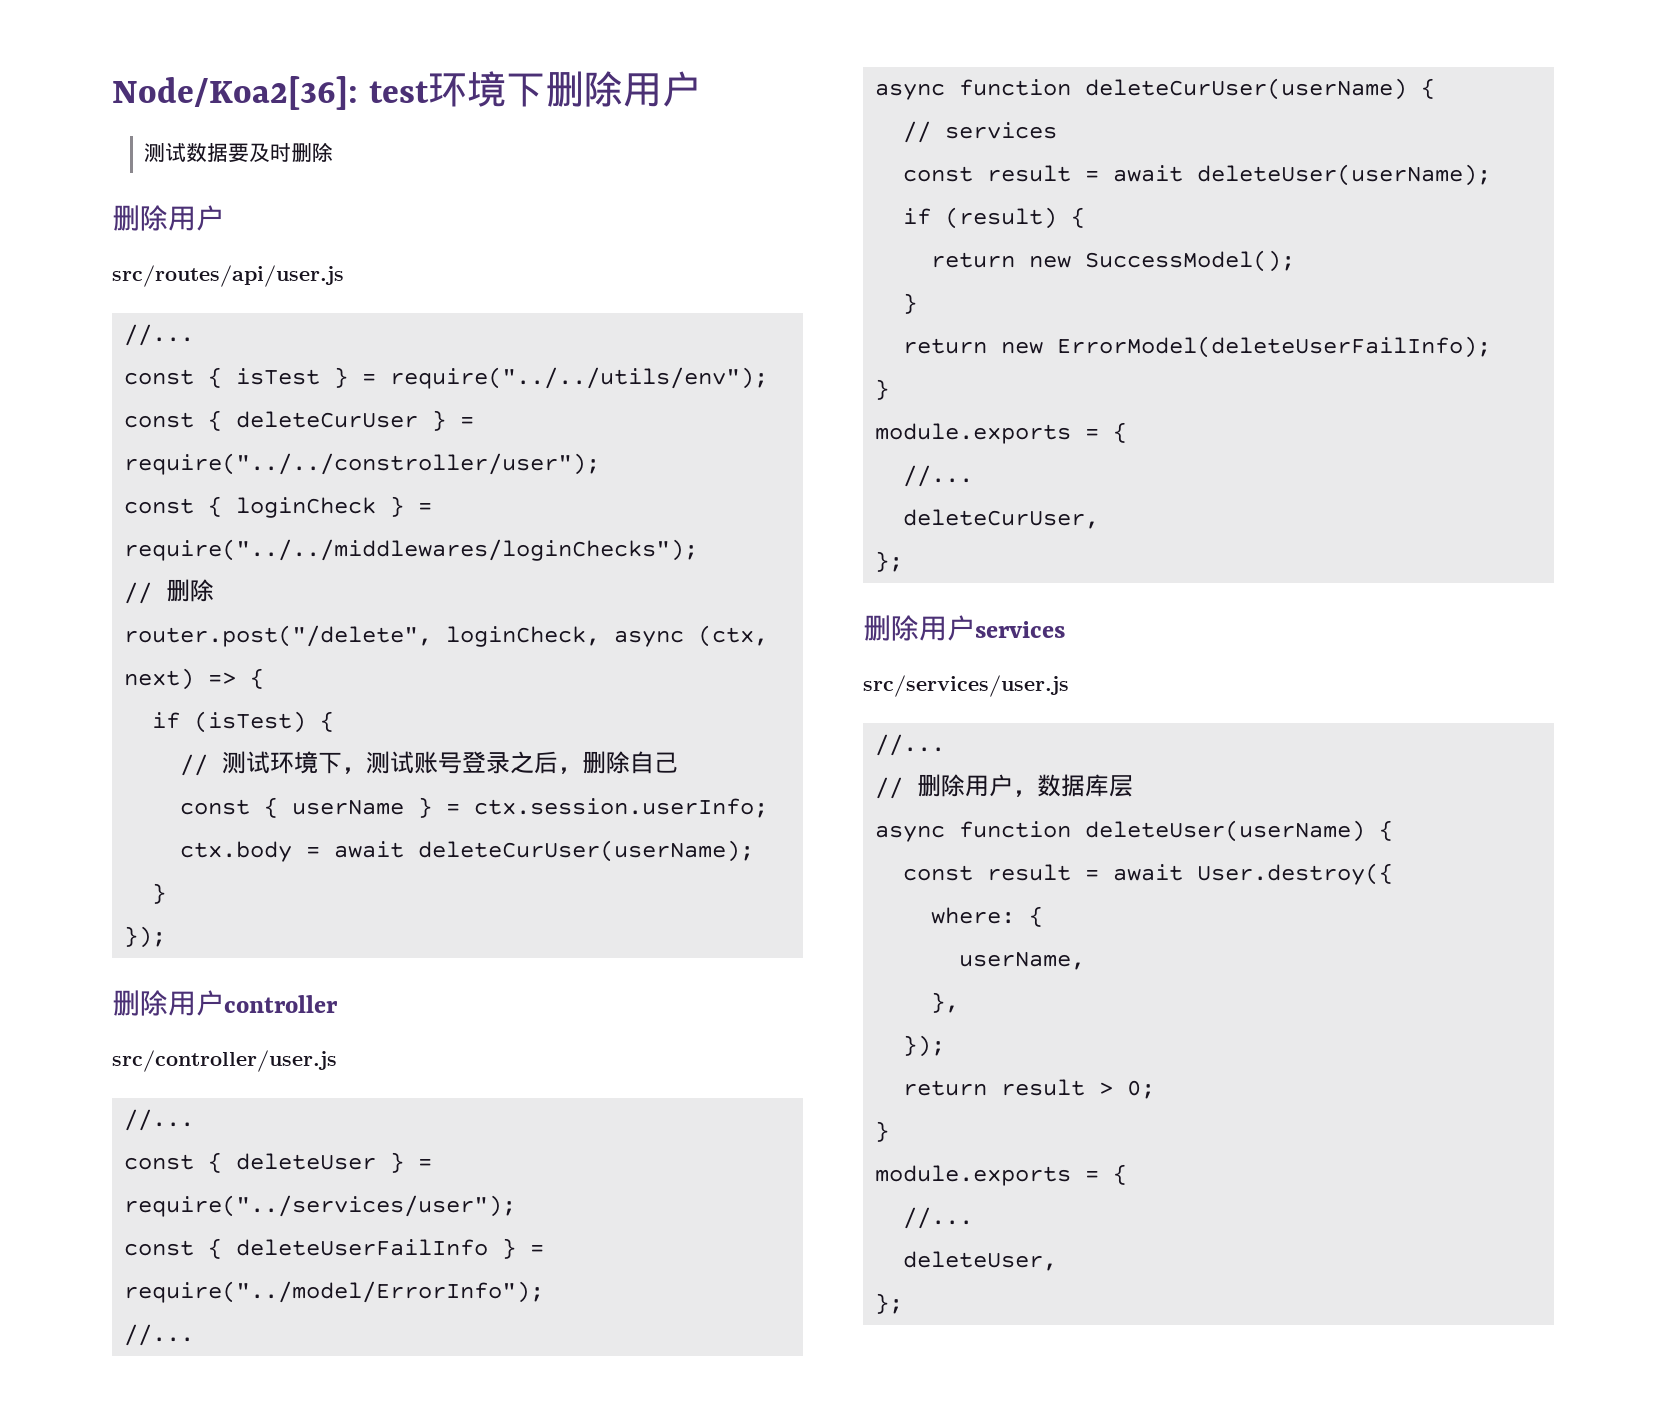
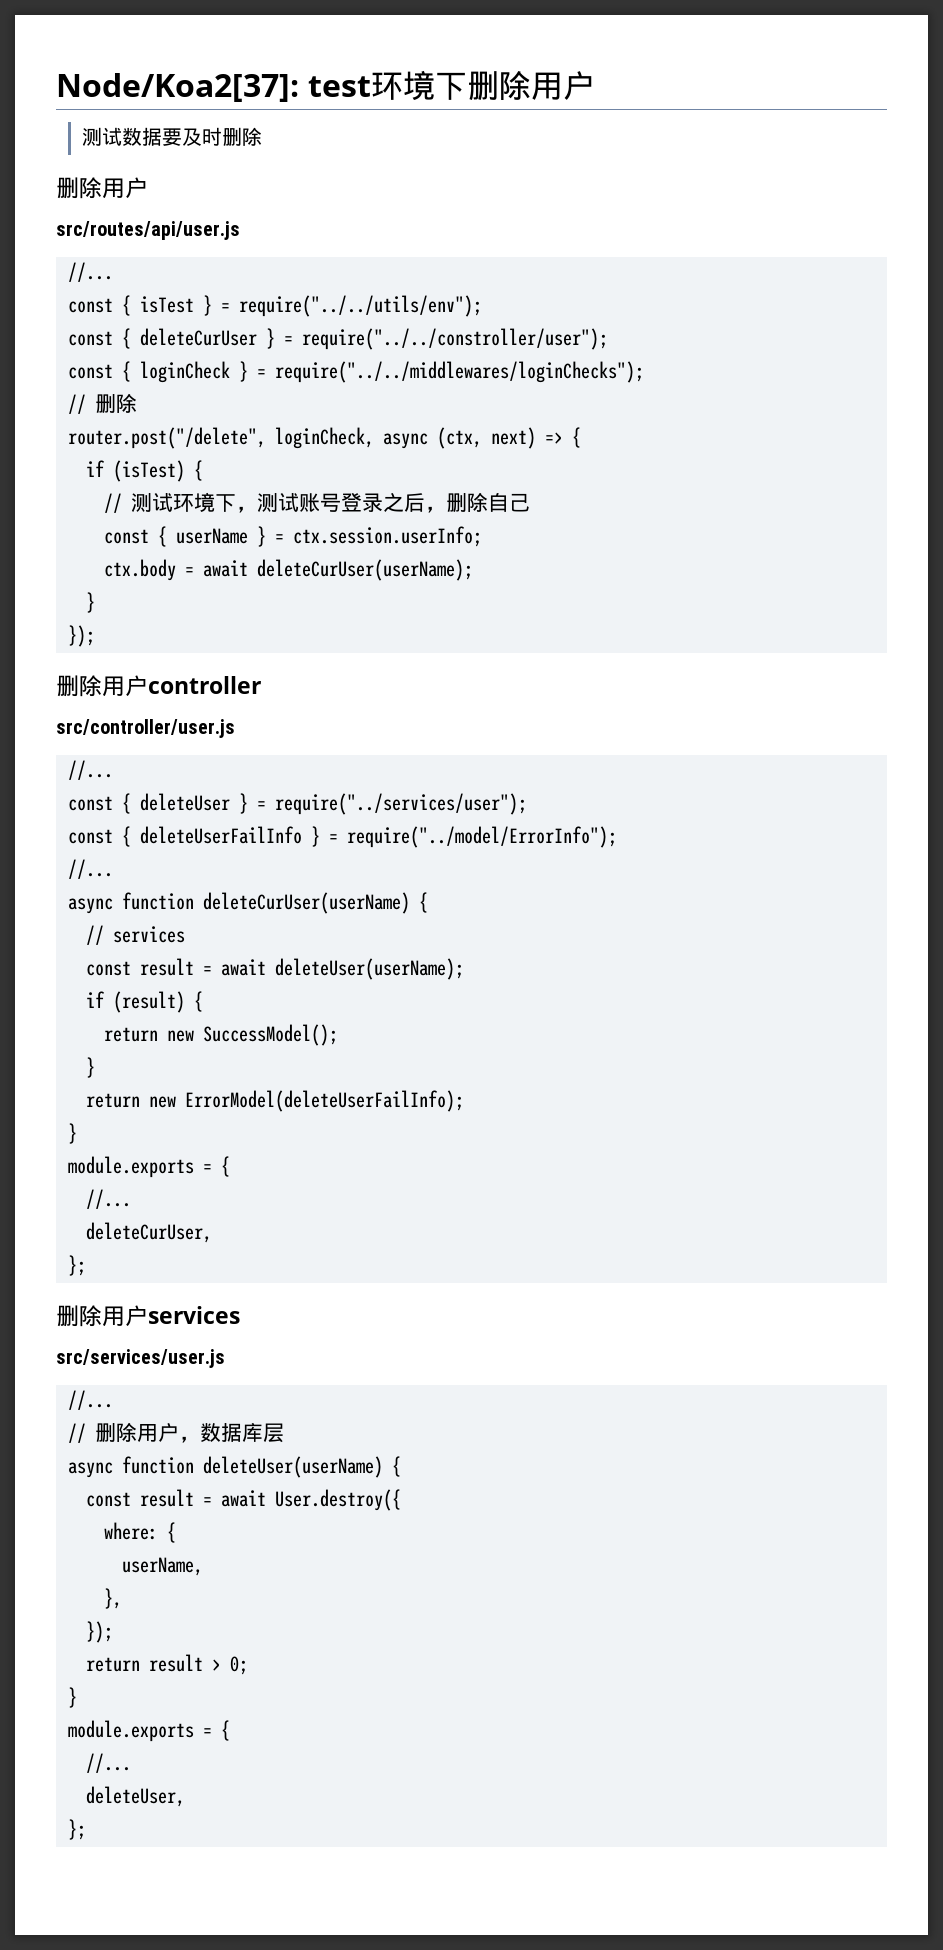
[112,76,358,110] Node/Koa2[36]: -> [56,73,299,102] Node/Koa2[37]:

